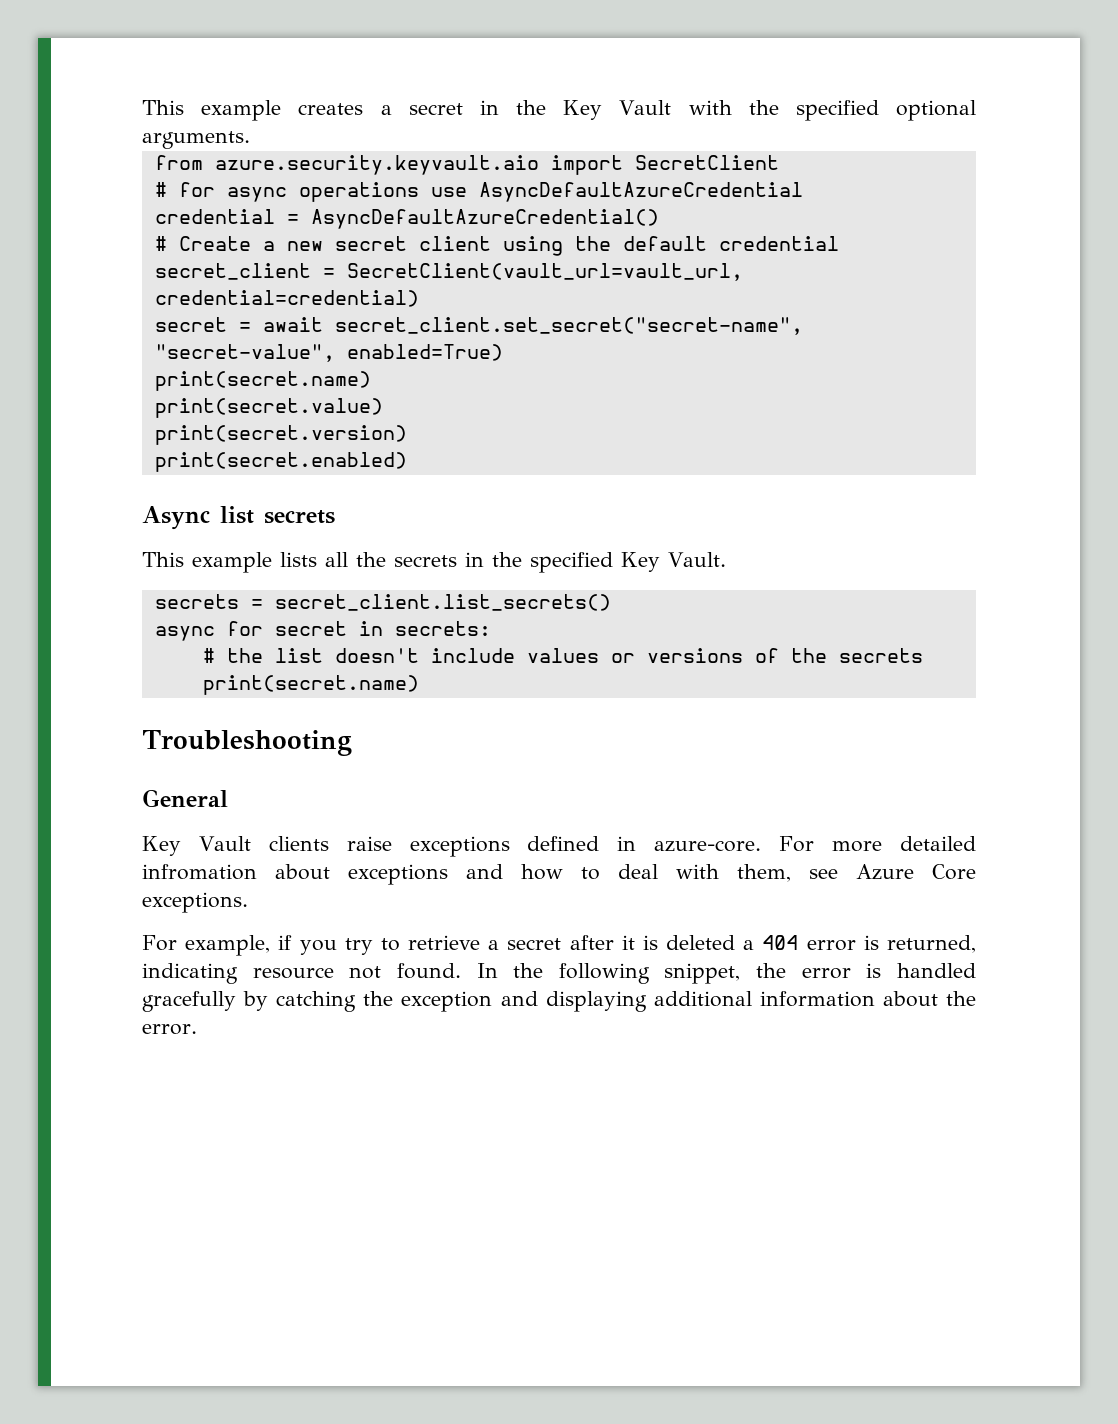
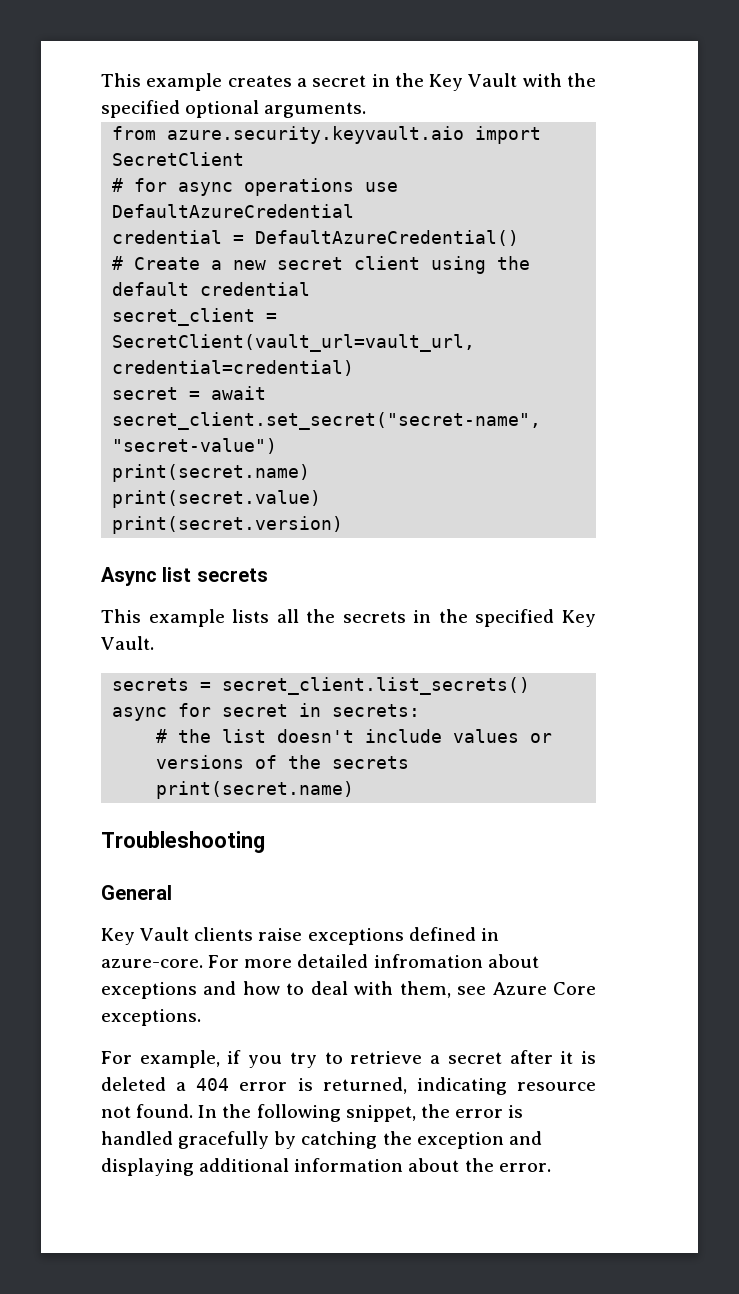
[478,182,803,202] AsyncDefaultAzureCredential -> [112,204,355,218] DefaultAzureCredential
[310,209,659,229] AsyncDefaultAzureCredential() -> [255,230,520,246] DefaultAzureCredential()
[154,344,503,362] "secret-value", enabled=True) -> [112,438,278,454] "secret-value")
[154,452,407,472] // print(secret.enabled) -> (344, 525) none

